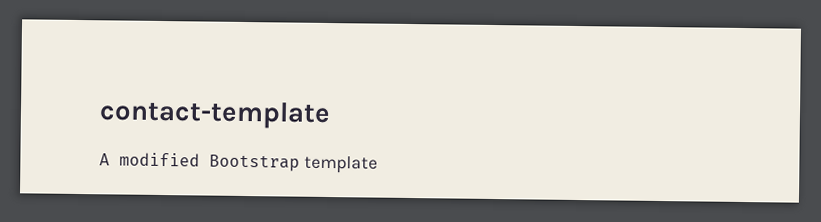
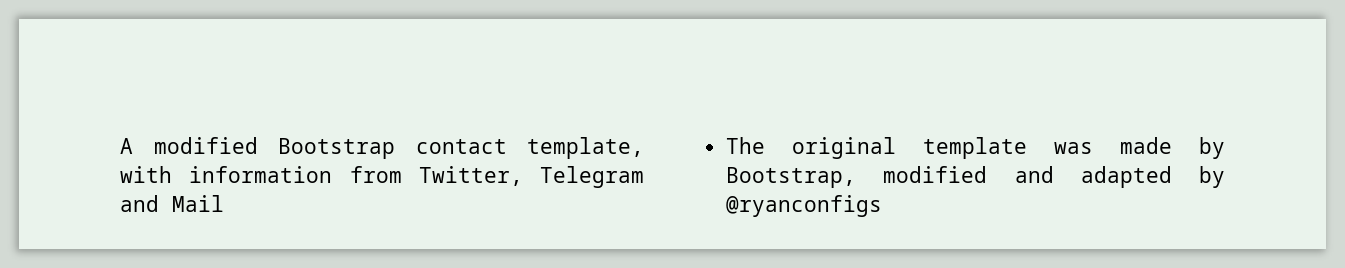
[99,100,331,130] contact-template // -> (120, 146) none
[303,155,378,174] template -> [415,137,644,159] [120,166,644,188] [120,195,224,212] [726,137,1225,159] [726,166,1225,188] [726,195,883,217] contact template, with information from Twitter, Telegram and Mail // The original template was made by Bootstrap, modified and adapted by @ryanconfigs

